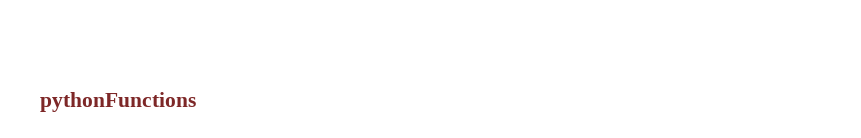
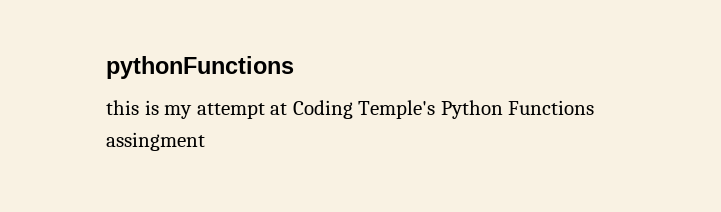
(196, 102) none -> [106,100,595,119] [106,132,205,151] // this is my attempt at Coding Temple's Python Functions assingment

